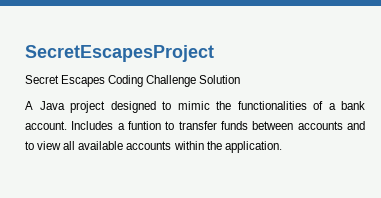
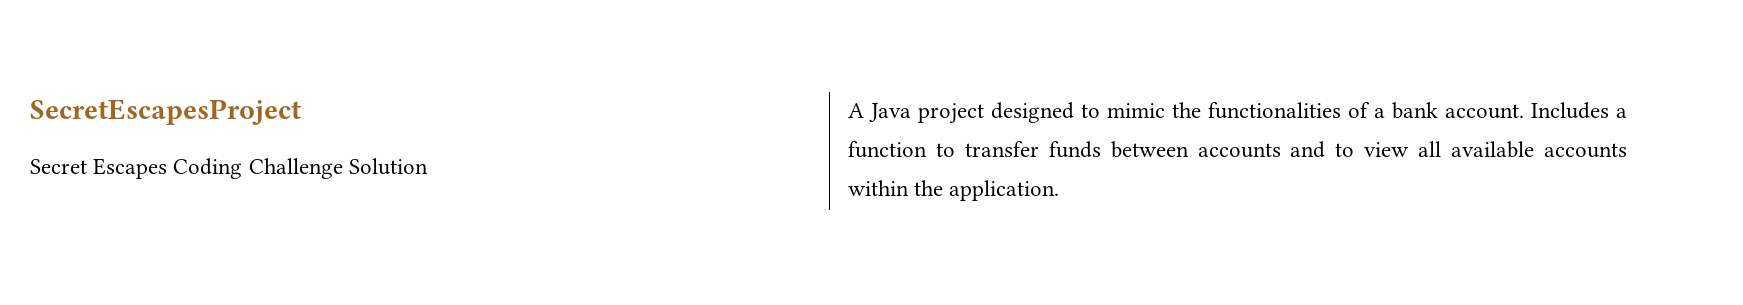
[127,121,161,130] funtion -> [848,141,927,158] function

